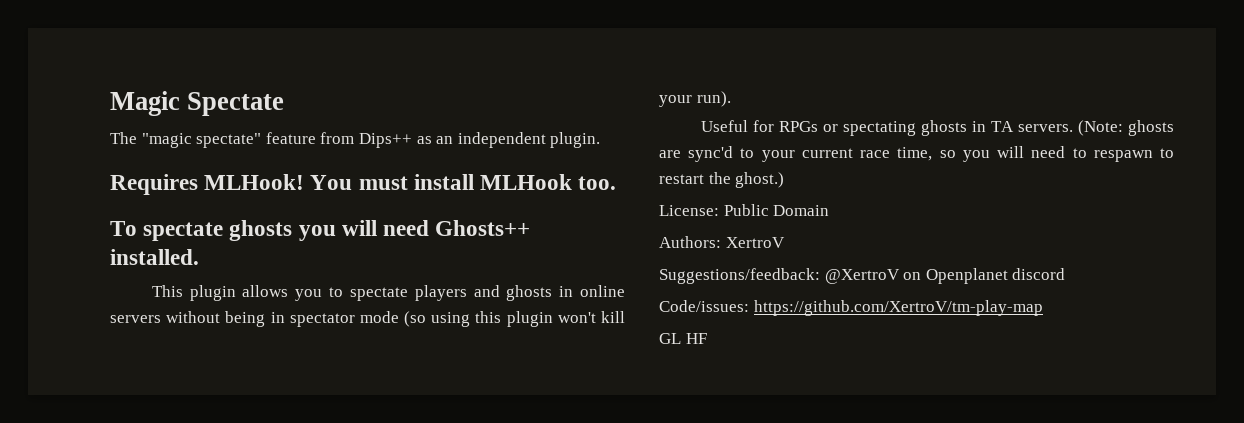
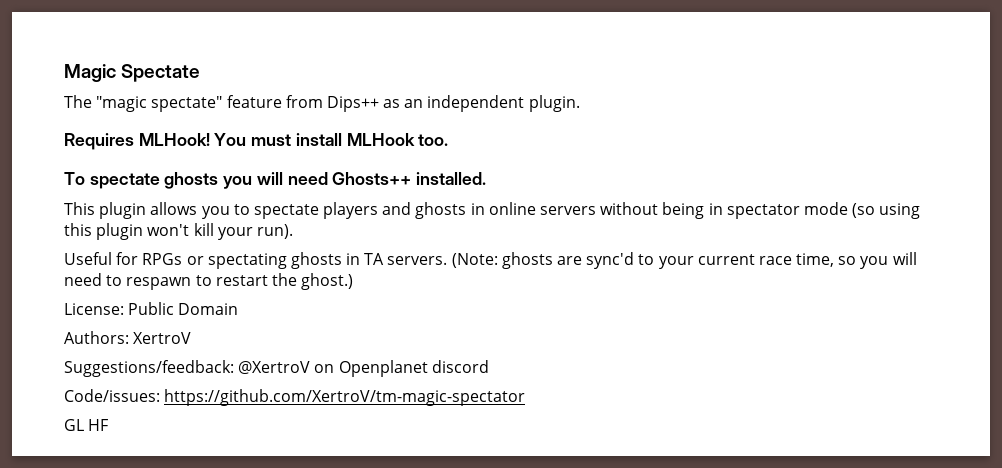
[753,300,1043,316] https://github.com/XertroV/tm-play-map -> [164,389,526,406] https://github.com/XertroV/tm-magic-spectator

